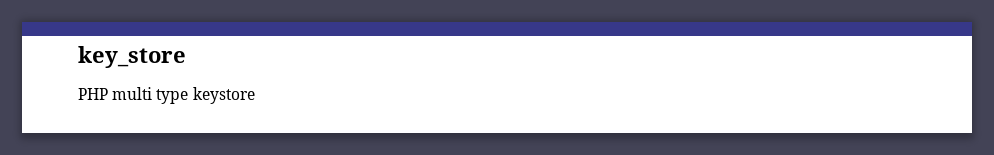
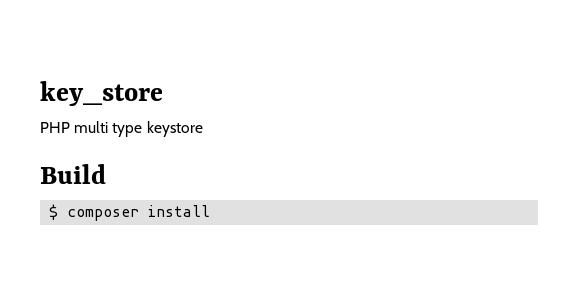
(255, 95) none -> [40,164,106,184] [49,204,211,221] // Build // $ composer install

